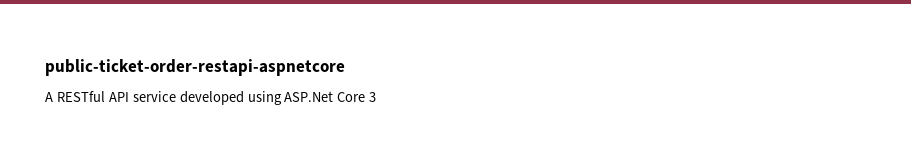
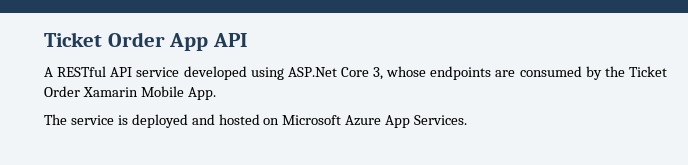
[45,59,345,76] public-ticket-order-restapi-aspnetcore -> [44,32,248,51] Ticket Order App API
[369,92,377,102] 3 -> [373,66,667,80] [44,86,216,100] [44,114,468,128] 3, whose endpoints are consumed by the Ticket Order Xamarin Mobile App. // The service is deployed and hosted on Microsoft Azure App Services.

